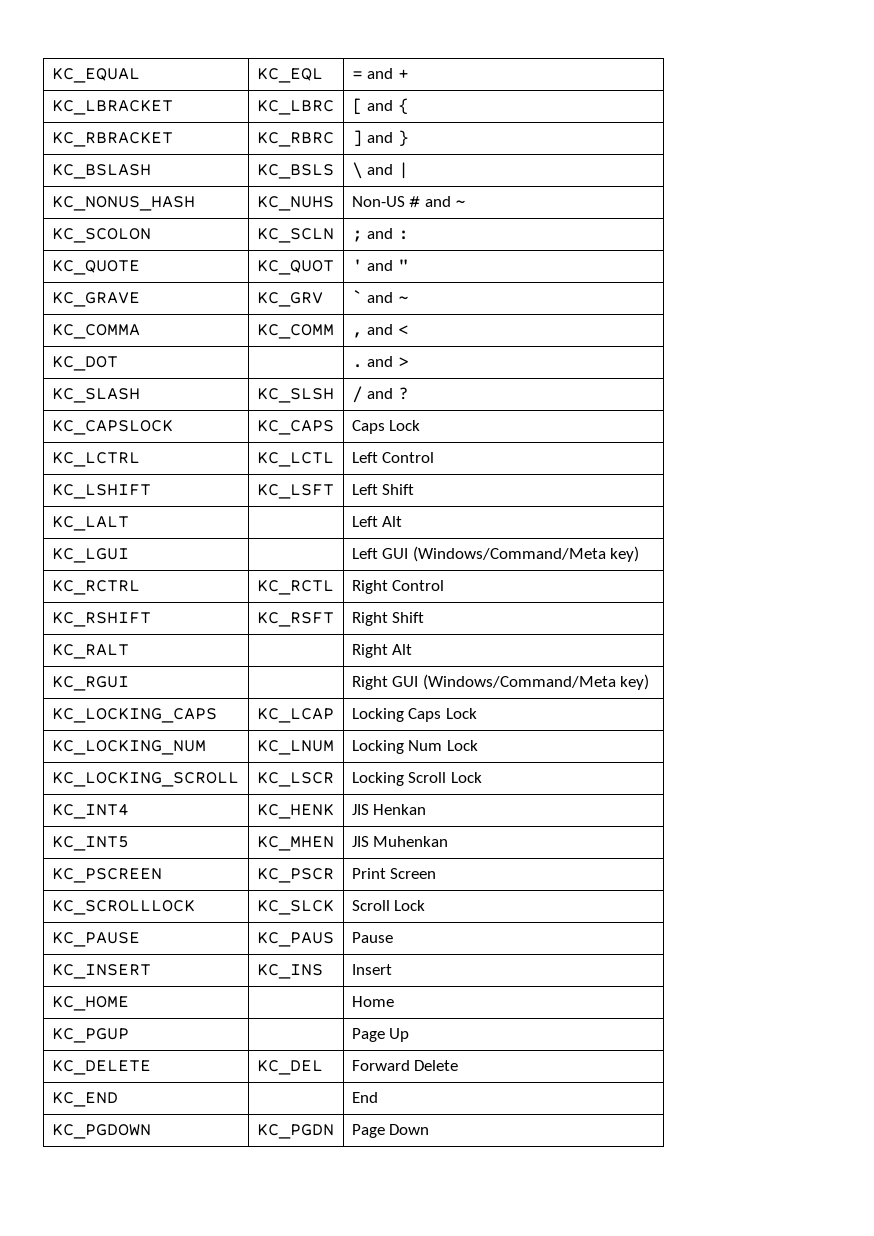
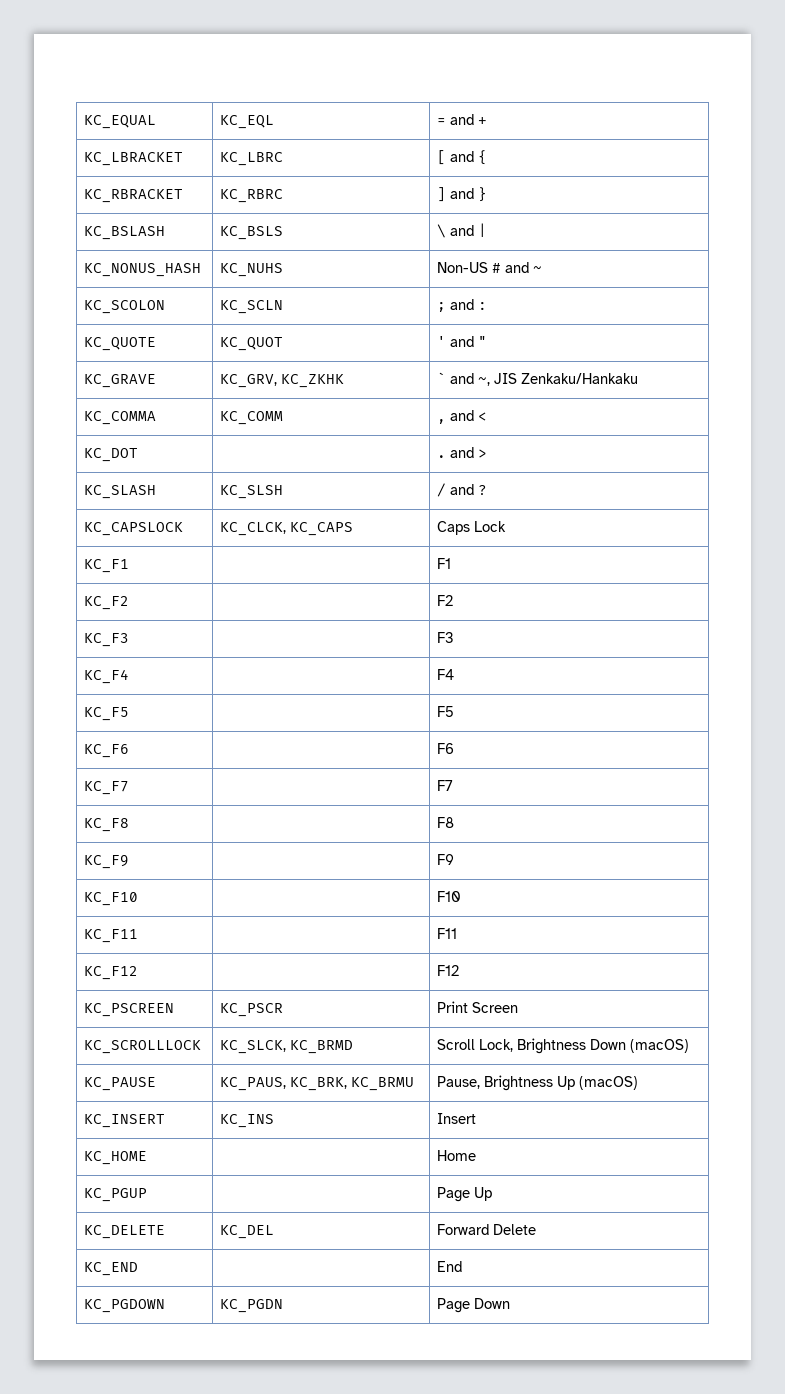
[256,292,323,307] [351,290,409,303] KC_GRV | ` and ~ -> [220,374,345,388] [437,372,639,386] KC_GRV, KC_ZKHK | ` and ~, JIS Zenkaku/Hankaku
(173, 427) none -> [220,522,287,536] KC_CLCK,
[51,452,140,467] [256,452,334,467] [351,452,435,463] [51,484,151,499] [256,484,334,499] [351,484,415,495] [51,516,129,531] [351,516,403,527] [51,548,129,563] [351,546,640,562] [51,580,140,595] [256,580,334,595] [351,580,445,594] [51,612,151,627] [256,612,334,627] [351,612,425,626] [51,644,129,659] [351,644,413,658] [51,676,129,691] [351,674,650,690] [51,708,217,723] [256,708,334,723] [351,708,477,722] [51,740,206,755] [256,740,334,755] [351,740,478,754] [51,772,239,787] [256,772,334,787] [351,772,482,786] [51,804,129,819] [256,804,334,819] [351,804,427,815] [51,836,129,851] [256,836,334,851] [351,836,449,847] KC_LCTRL | KC_LCTL | Left Control // KC_LSHIFT | KC_LSFT | Left Shift // KC_LALT | | Left Alt // KC_LGUI | | Left GUI (Windows/Command/Meta key) // KC_RCTRL | KC_RCTL | Right Control // KC_RSHIFT | KC_RSFT | Right Shift // KC_RALT | | Right Alt // KC_RGUI | | Right GUI (Windows/Command/Meta key) // KC_LOCKING_CAPS | KC_LCAP | Locking Caps Lock // KC_LOCKING_NUM | KC_LNUM | Locking Num Lock // KC_LOCKING_SCROLL | KC_LSCR | Locking Scroll Lock // KC_INT4 | KC_HENK | JIS Henkan // KC_INT5 | KC_MHEN | JIS Muhenkan -> [84,559,130,573] [437,558,452,569] [84,596,130,610] [437,595,454,606] [84,633,130,647] [437,632,455,643] [84,669,130,684] [437,669,455,680] [84,707,130,721] [437,706,455,717] [84,744,130,758] [437,743,455,754] [84,781,130,795] [437,780,454,791] [84,818,130,832] [437,817,455,828] [84,855,130,869] [437,854,455,865] [84,892,139,906] [437,891,462,902] [84,929,139,943] [437,928,458,939] [84,966,139,980] [437,965,460,976] KC_F1 | | F1 // KC_F2 | | F2 // KC_F3 | | F3 // KC_F4 | | F4 // KC_F5 | | F5 // KC_F6 | | F6 // KC_F7 | | F7 // KC_F8 | | F8 // KC_F9 | | F9 // KC_F10 | | F10 // KC_F11 | | F11 // KC_F12 | | F12
[256,900,334,915] [351,900,426,911] [51,932,140,947] [256,932,334,947] [351,932,393,943] KC_SLCK | Scroll Lock // KC_PAUSE | KC_PAUS | Pause -> [220,1040,354,1054] [437,1038,690,1054] [84,1077,157,1091] [220,1077,415,1091] [437,1075,639,1091] KC_SLCK, KC_BRMD | Scroll Lock, Brightness Down (macOS) // KC_PAUSE | KC_PAUS, KC_BRK, KC_BRMU | Pause, Brightness Up (macOS)

